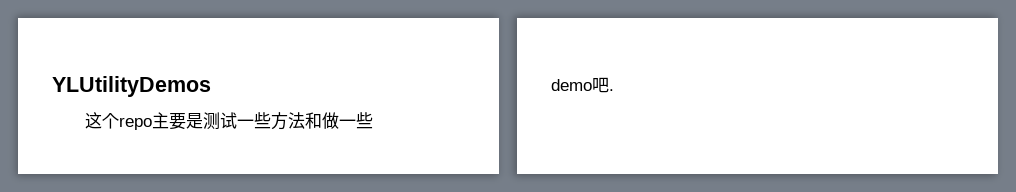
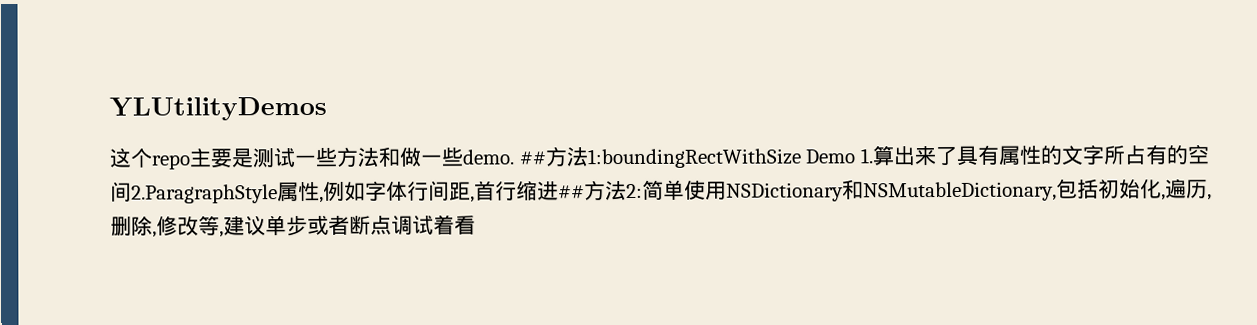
[551,77,614,93] demo吧. -> [462,144,1210,169] [110,178,1212,204] [110,214,476,238] demo. ##方法1:boundingRectWithSize Demo 1.算出来了具有属性的文字所占有的空间2.ParagraphStyle属性,例如字体行间距,首行缩进##方法2:简单使用NSDictionary和NSMutableDictionary,包括初始化,遍历,删除,修改等,建议单步或者断点调试着看

